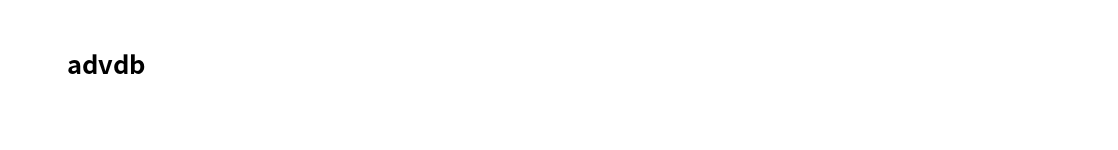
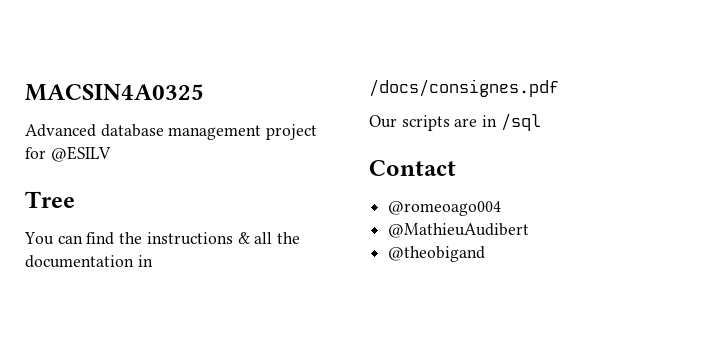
[67,54,145,74] advdb -> [25,84,204,101] [25,124,318,140] [25,146,111,162] [25,191,75,208] [24,232,301,245] [25,255,153,268] [369,79,559,97] [369,113,541,131] [369,160,456,176] [388,201,502,216] [388,223,530,238] [388,246,486,262] MACSIN4A0325 // Advanced database management project for @ESILV // Tree // You can find the instructions & all the documentation in /docs/consignes.pdf // Our scripts are in /sql // Contact // @romeoago004 // @MathieuAudibert // @theobigand

